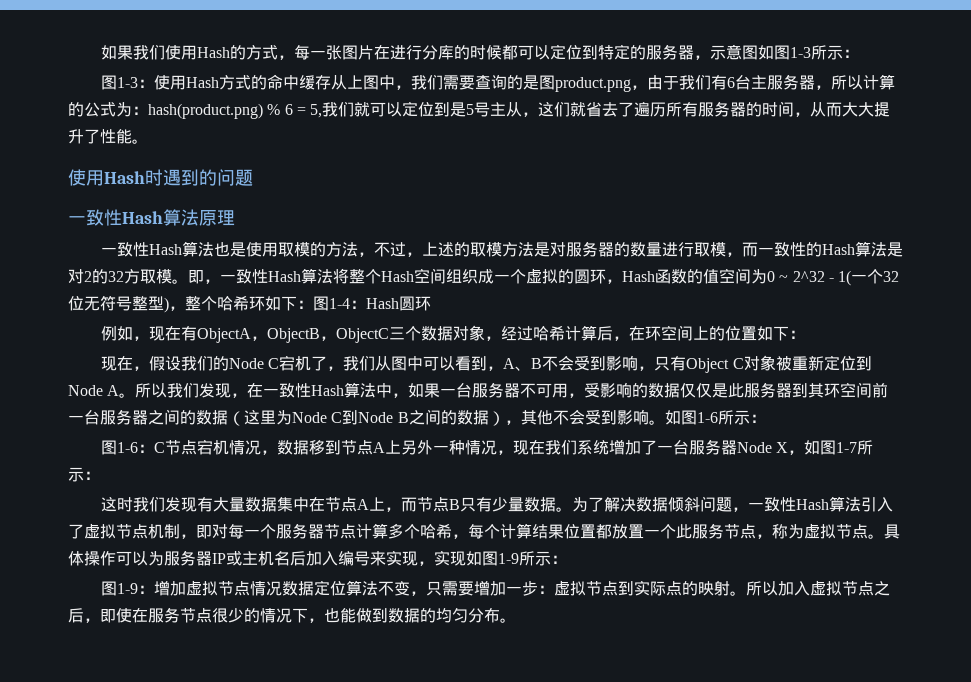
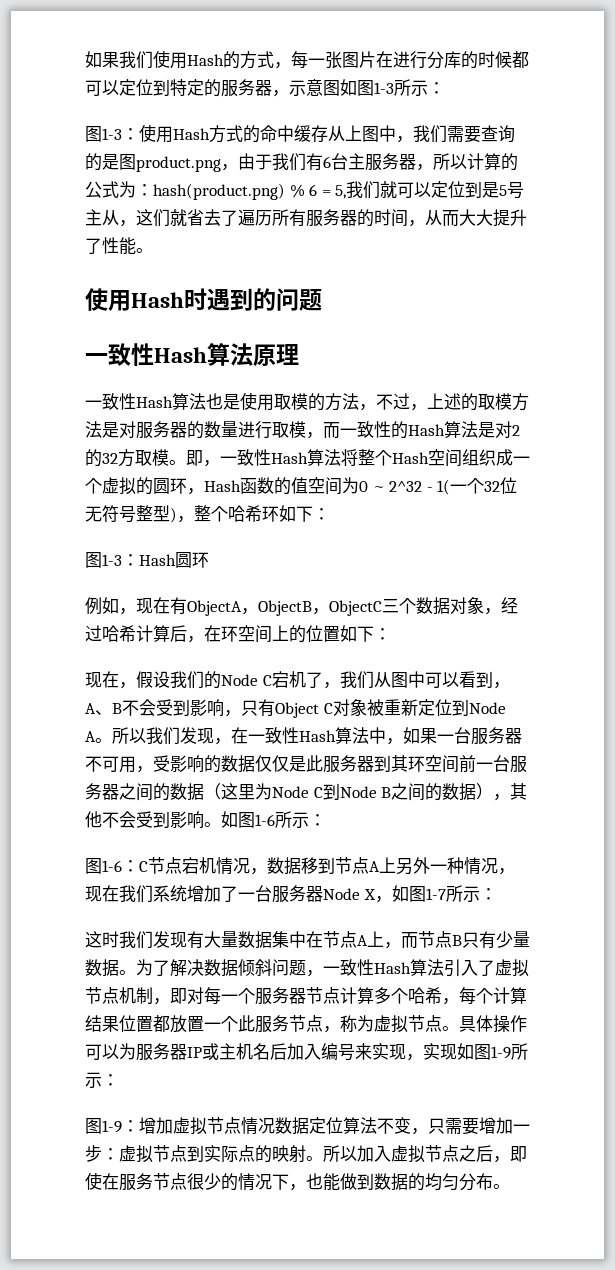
[313,296,350,311] 图1-4 -> [85,552,122,568] // 图1-3

